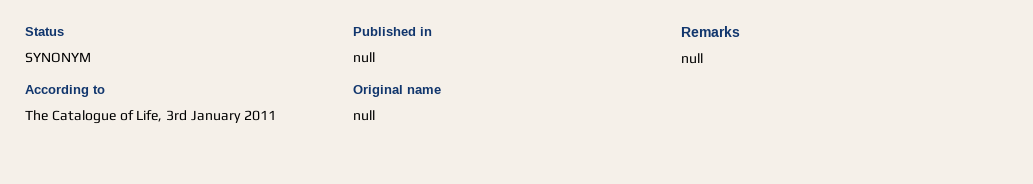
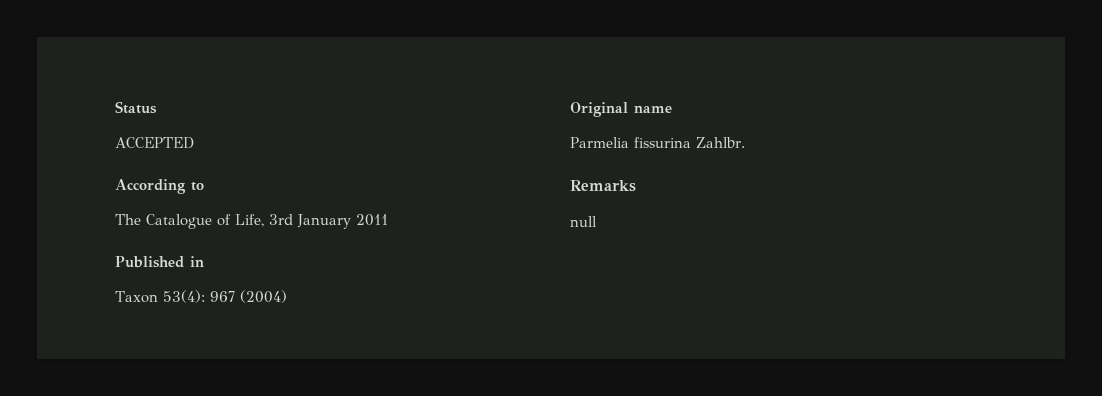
[25,52,91,63] SYNONYM -> [115,137,194,149] ACCEPTED
[353,52,375,63] null -> [115,290,287,303] Taxon 53(4): 967 (2004)
[353,110,375,121] null -> [570,137,745,148] Parmelia fissurina Zahlbr.

